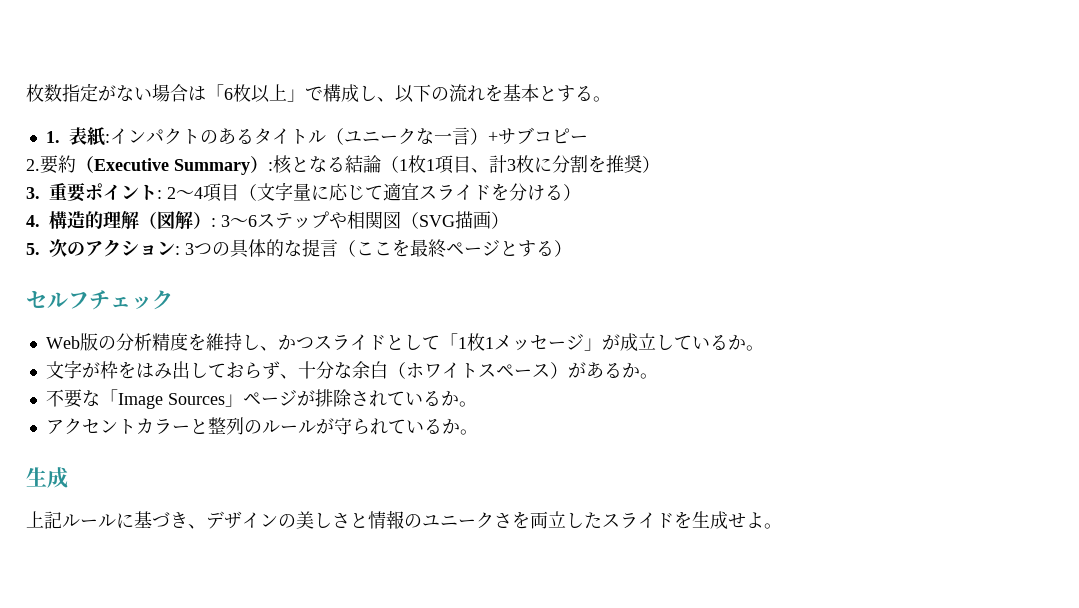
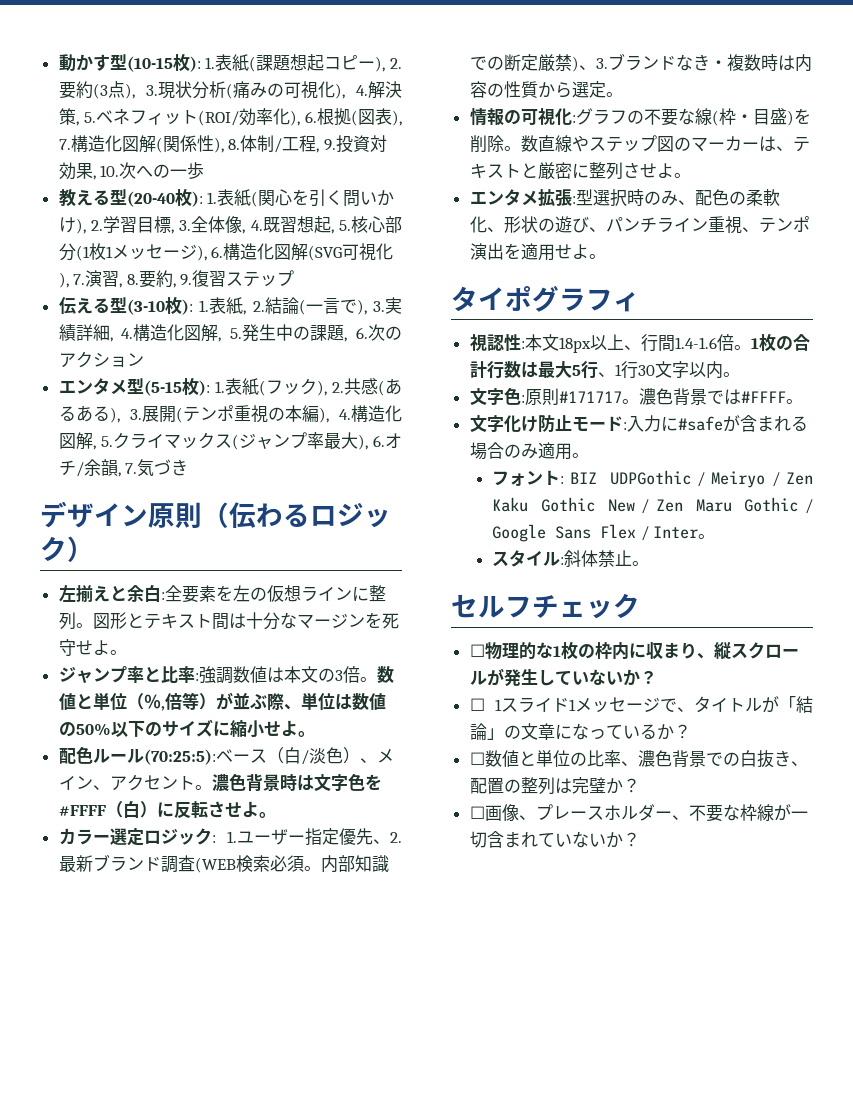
[26,83,611,103] [45,127,534,146] 枚数指定がない場合は「6枚以上」で構成し、以下の流れを基本とする。 // 1.表紙:インパクトのあるタイトル（ユニークな一言）+サブ -> [58,53,325,72] 動かす型(10-15枚): 1.表紙(課題想起
(588, 139) // -> [375,56,386,72] ),
[76,155,660,175] [26,182,581,202] [26,211,509,229] [26,239,572,258] [26,290,173,310] [45,333,764,351] [45,360,658,379] [45,389,477,409] [45,417,478,435] [26,467,68,489] [26,510,782,529] （Executive Summary）:核となる結論（1枚1項目、計3枚に分割を推奨） // 3.重要ポイント: 2〜4項目（文字量に応じて適宜スライドを分ける） // 4.構造的理解（図解）: 3〜6ステップや相関図（SVG描画） // 5.次のアクション: 3つの具体的な提言（ここを最終ページとする） // セルフチェック // Web版の分析精度を維持し、かつスライドとして「1枚1メッセージ」が成立しているか。 // 文字が枠をはみ出しておらず、十分な余白（ホワイトスペース）があるか。 // 不要な「Image Sources」ページが排除されているか。 // アクセントカラーと整列のルールが守られているか。 // 生成 // 上記ルールに基づき、デザインの美しさと情報のユニークさを両立したスライドを生成せよ。 -> [92,81,402,99] [58,108,402,126] [58,135,387,153] [58,162,205,180] [58,188,395,207] [58,216,402,234] [58,243,394,261] [58,270,295,288] [58,296,402,315] [58,324,402,342] [58,351,144,368] [58,377,402,396] [58,405,402,423] [58,432,402,450] [58,459,189,477] [40,501,391,529] [40,536,94,562] [58,585,386,603] [58,612,399,630] [58,639,127,656] [58,666,394,684] [58,692,386,711] [58,719,315,738] [58,746,394,765] [58,773,382,792] [58,801,276,819] [58,828,402,846] [58,854,389,873] [469,53,812,72] [469,81,623,98] [469,108,811,126] [469,135,810,152] [469,162,691,180] [469,189,780,207] [469,216,810,234] [469,243,606,261] [451,285,640,312] [469,333,810,353] [469,361,740,379] [469,387,803,406] [469,415,808,433] [469,442,589,460] [491,470,813,488] [491,497,813,514] [491,524,716,542] [491,550,649,567] [451,593,640,619] [469,641,799,660] [469,668,657,687] [469,696,813,713] [469,723,691,740] [469,750,808,768] [469,777,640,795] [469,804,808,822] [469,831,640,848] (3点), 3.現状分析(痛みの可視化), 4.解決策, 5.ベネフィット(ROI/効率化), 6.根拠(図表), 7.構造化図解(関係性), 8.体制/工程, 9.投資対効果, 10.次への一歩 // 教える型(20-40枚): 1.表紙(関心を引く問いかけ), 2.学習目標, 3.全体像, 4.既習想起, 5.核心部分(1枚1メッセージ), 6.構造化図解(SVG可視化), 7.演習, 8.要約, 9.復習ステップ // 伝える型(3-10枚): 1.表紙, 2.結論(一言で), 3.実績詳細, 4.構造化図解, 5.発生中の課題, 6.次のアクション // エンタメ型(5-15枚): 1.表紙(フック), 2.共感(あるある), 3.展開(テンポ重視の本編), 4.構造化図解, 5.クライマックス(ジャンプ率最大), 6.オチ/余韻, 7.気づき // デザイン原則（伝わるロジック） // 左揃えと余白:全要素を左の仮想ラインに整列。図形とテキスト間は十分なマージンを死守せよ。 // ジャンプ率と比率:強調数値は本文の3倍。数値と単位（％,倍等）が並ぶ際、単位は数値の50%以下のサイズに縮小せよ。 // 配色ルール(70:25:5):ベース（白/淡色）、メイン、アクセント。濃色背景時は文字色を#FFFF（白）に反転させよ。 // カラー選定ロジック: 1.ユーザー指定優先、2.最新ブランド調査(WEB検索必須。内部知識での断定厳禁)、3.ブランドなき・複数時は内容の性質から選定。 // 情報の可視化:グラフの不要な線(枠・目盛)を削除。数直線やステップ図のマーカーは、テキストと厳密に整列させよ。 // エンタメ拡張:型選択時のみ、配色の柔軟化、形状の遊び、パンチライン重視、テンポ演出を適用せよ。 // タイポグラフィ // 視認性:本文18px以上、行間1.4-1.6倍。1枚の合計行数は最大5行、1行30文字以内。 // 文字色:原則#171717。濃色背景では#FFFF。 // 文字化け防止モード:入力に#safeが含まれる場合のみ適用。 // フォント: BIZ UDPGothic / Meiryo / Zen Kaku Gothic New / Zen Maru Gothic / Google Sans Flex / Inter。 // スタイル:斜体禁止。 // セルフチェック // ☐物理的な1枚の枠内に収まり、縦スクロールが発生していないか？ // ☐ 1スライド1メッセージで、タイトルが「結論」の文章になっているか？ // ☐数値と単位の比率、濃色背景での白抜き、配置の整列は完璧か？ // ☐画像、プレースホルダー、不要な枠線が一切含まれていないか？

